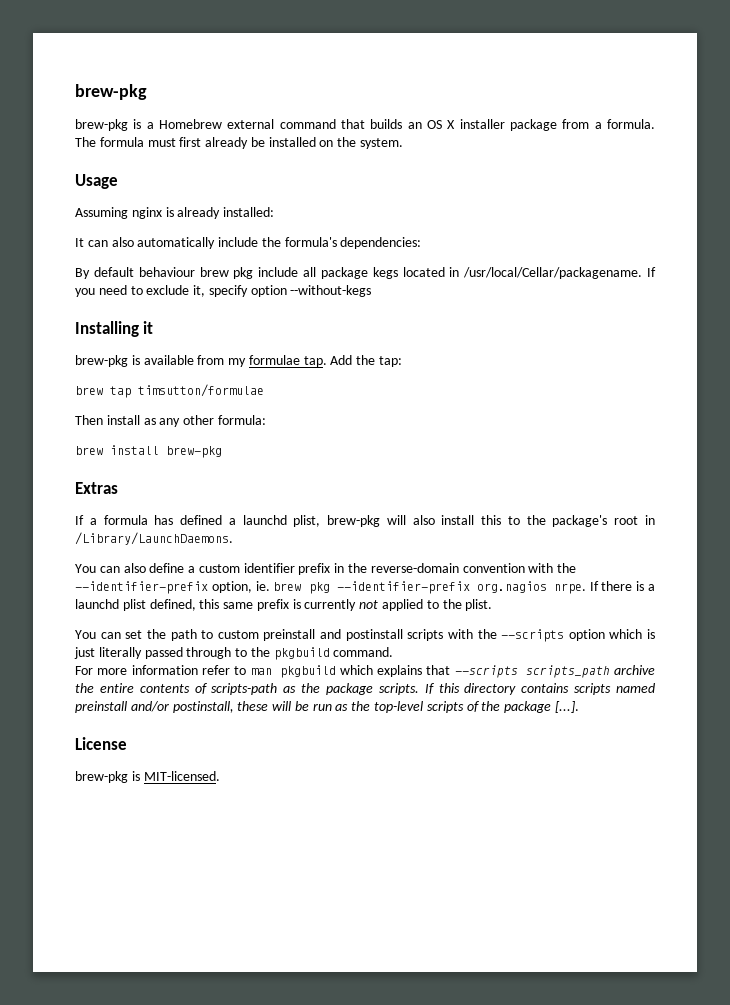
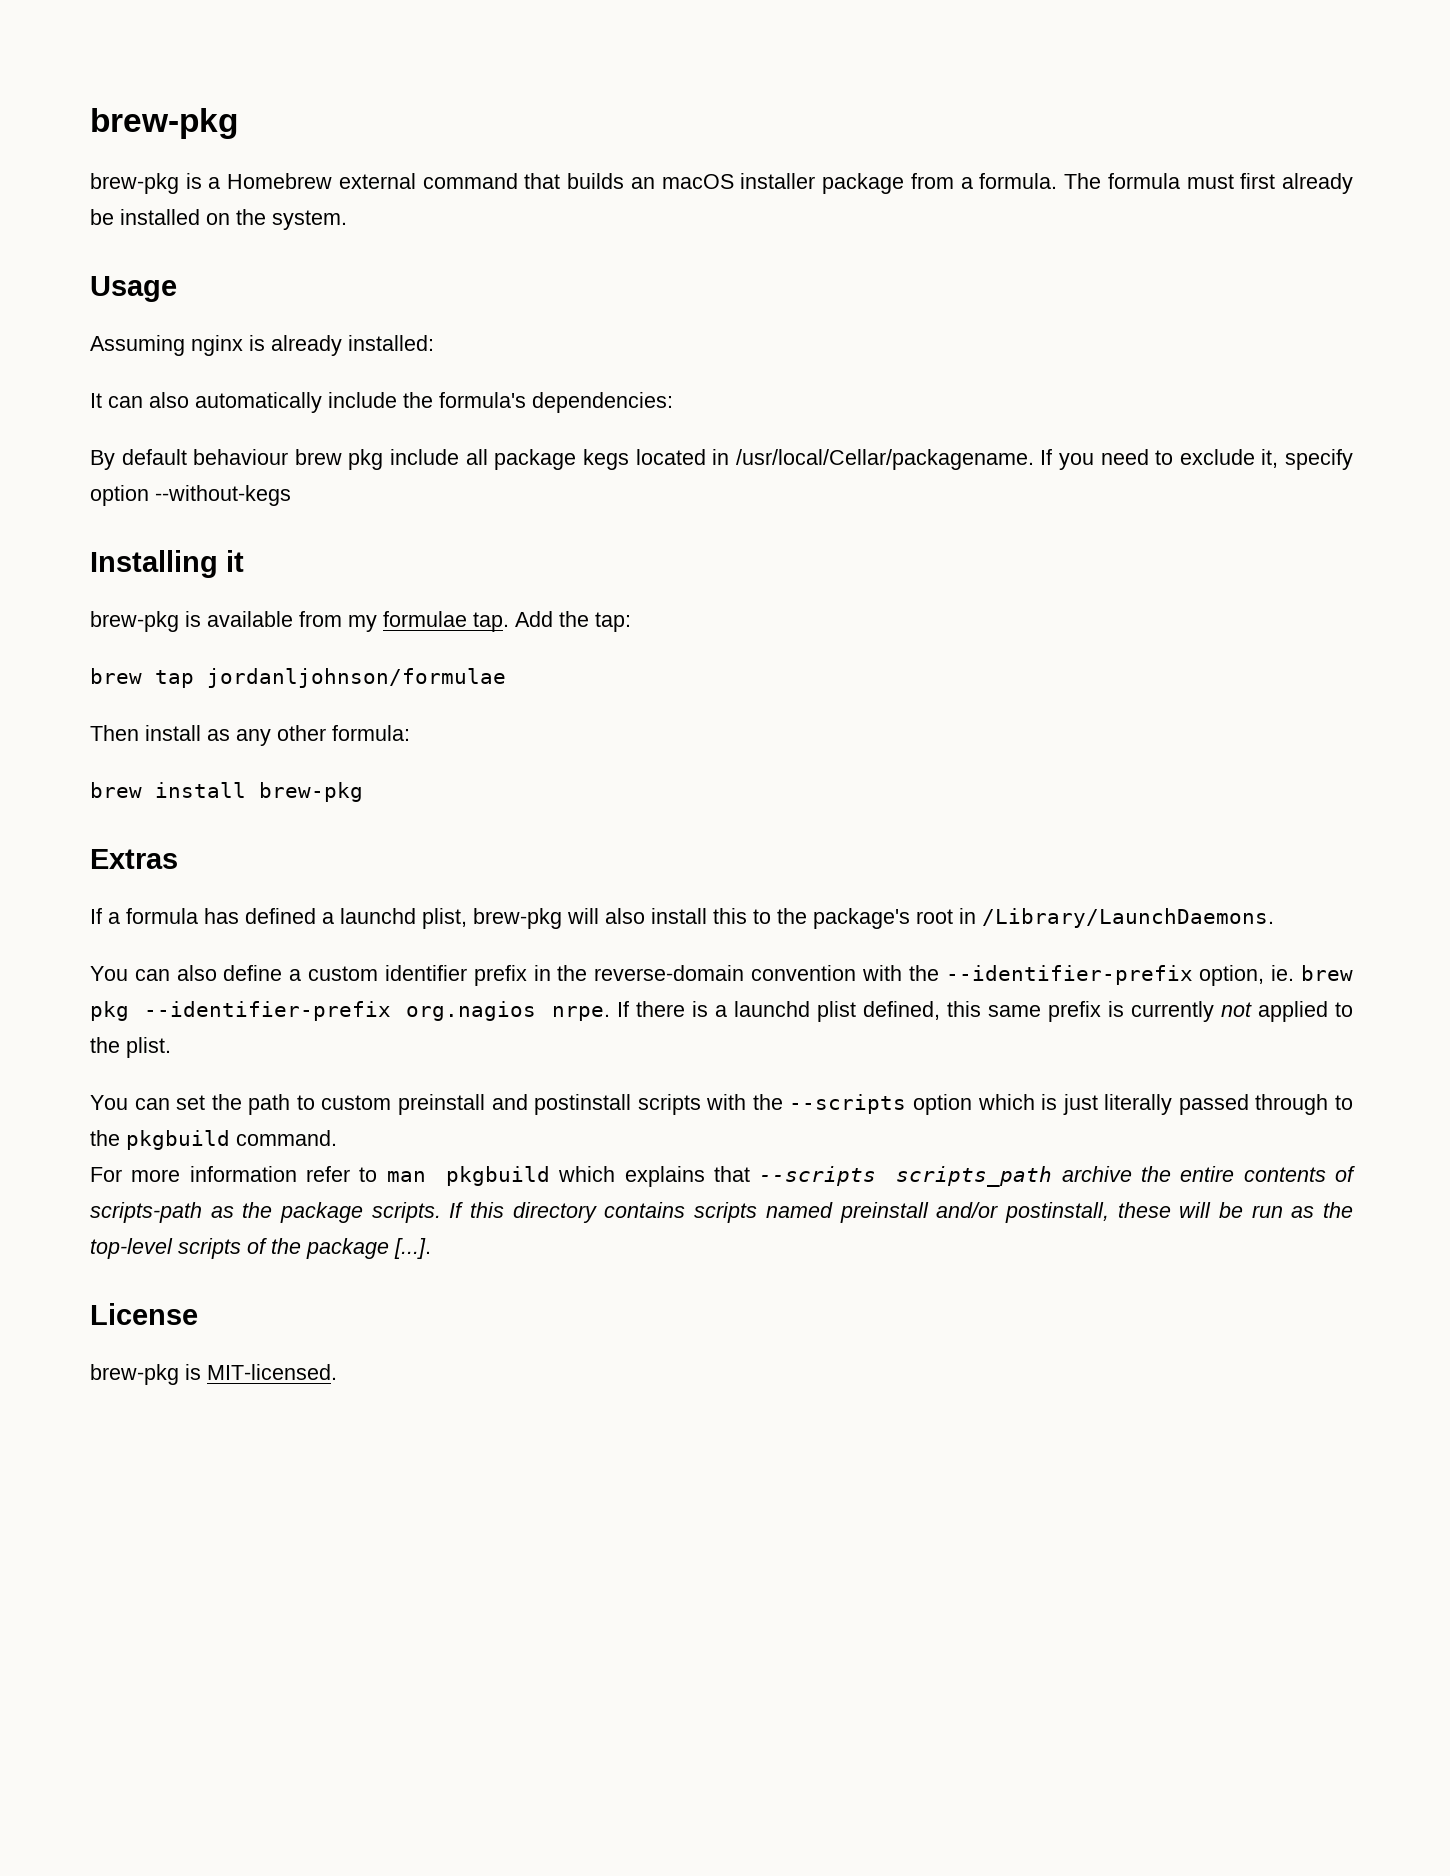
[426,120,456,129] OS X -> [661,174,734,189] macOS
[138,384,264,397] timsutton/formulae -> [207,668,506,688] jordanljohnson/formulae

